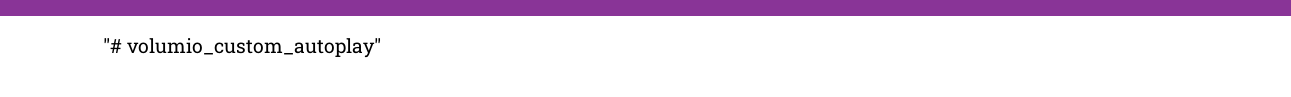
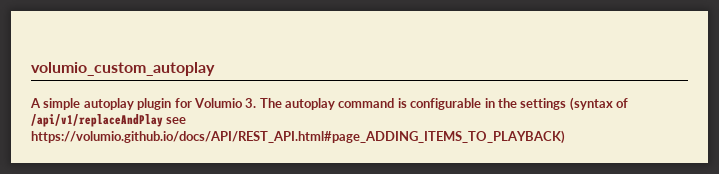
[103,38,382,58] "# volumio_custom_autoplay" -> [31,62,215,76] [30,97,628,111] [31,114,187,127] [31,130,565,144] volumio_custom_autoplay // A simple autoplay plugin for Volumio 3. The autoplay command is configurable in the settings (syntax of /api/v1/replaceAndPlay see https://volumio.github.io/docs/API/REST_API.html#page_ADDING_ITEMS_TO_PLAYBACK)

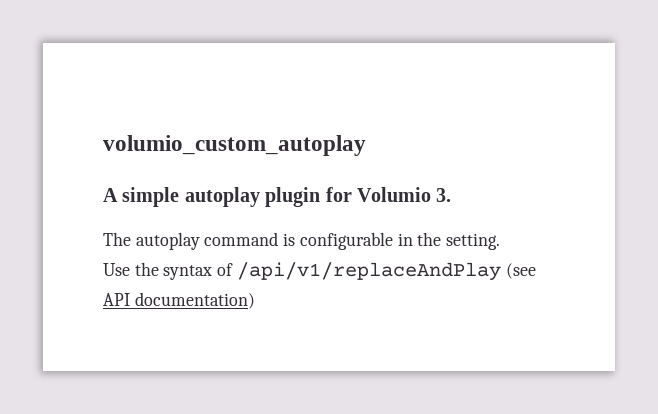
(257, 103) none -> (452, 195) //
[520,97,628,111] [31,114,187,127] [31,130,565,144] settings (syntax of /api/v1/replaceAndPlay see https://volumio.github.io/docs/API/REST_API.html#page_ADDING_ITEMS_TO_PLAYBACK) -> [446,233,501,250] [103,262,536,281] [103,292,255,309] setting. // Use the syntax of /api/v1/replaceAndPlay (see API documentation)

